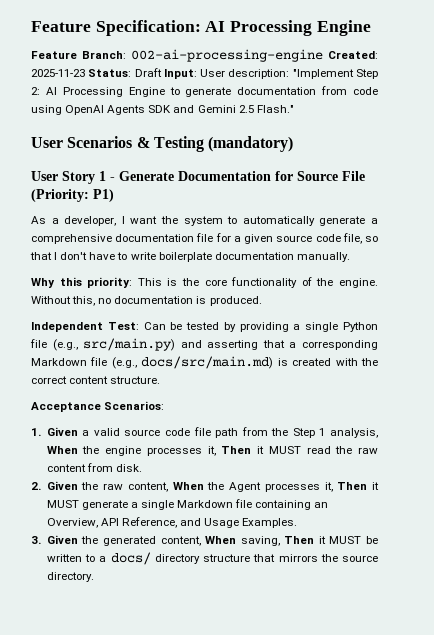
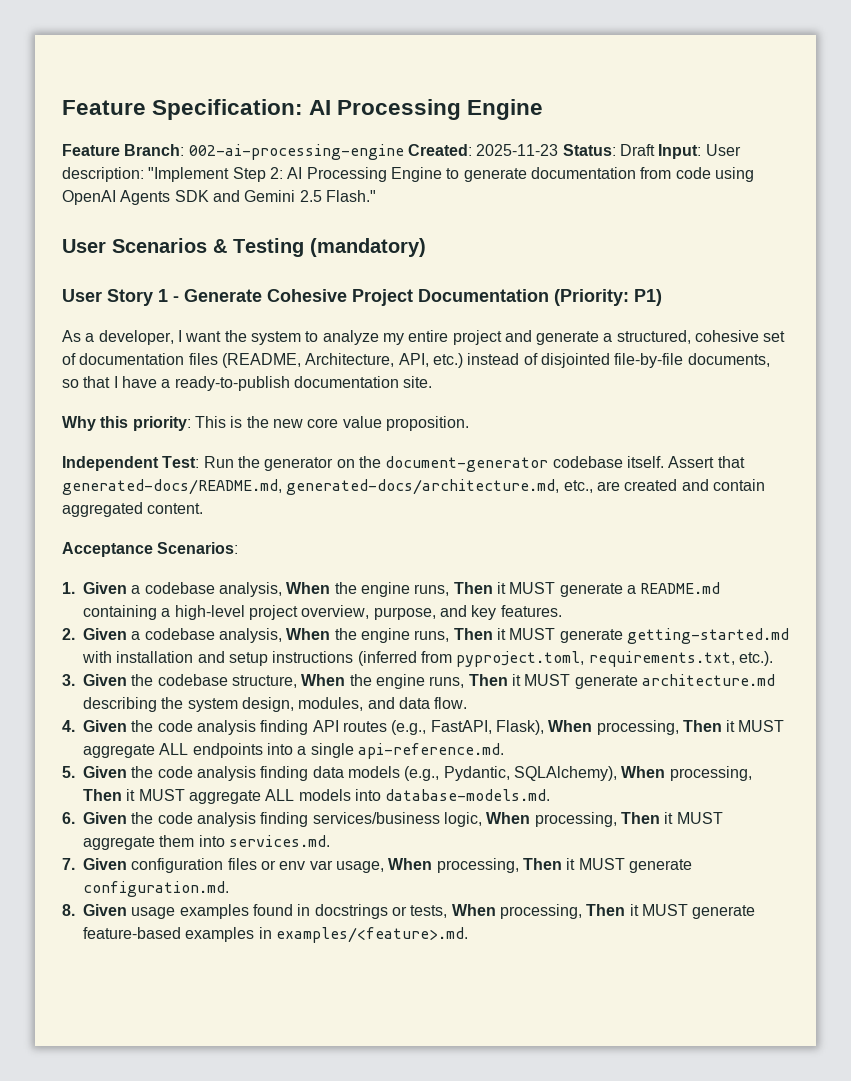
[178,171,365,181] Documentation for Source File -> [267,289,549,306] Cohesive Project Documentation
[242,216,378,226] [31,233,379,244] [30,252,350,262] automatically generate a comprehensive documentation file for a given source code file, so that I don't have to write boilerplate documentation manually. -> [322,330,786,345] [62,353,770,368] [62,376,433,391] analyze my entire project and generate a structured, cohesive set of documentation files (README, Architecture, API, etc.) instead of disjointed file-by-file documents, so that I have a ready-to-publish documentation site.
[204,277,379,288] [31,296,262,306] [31,322,378,332] [30,338,378,351] [31,356,378,369] [31,376,161,384] core functionality of the engine. Without this, no documentation is produced. // Independent Test: Can be tested by providing a single Python file (e.g., src/main.py) and asserting that a corresponding Markdown file (e.g., docs/src/main.md) is created with the correct content structure. -> [272,416,469,431] [62,456,745,472] [62,479,765,495] [62,502,204,517] new core value proposition. // Independent Test: Run the generator on the document-generator codebase itself. Assert that generated-docs/README.md, generated-docs/architecture.md, etc., are created and contain aggregated content.
[93,427,378,438] [46,446,378,456] [46,463,142,472] [31,481,333,492] valid source code file path from the Step 1 analysis, When the engine processes it, Then it MUST read the raw content from disk. // 2. Given the raw content, When the Agent processes it, -> [144,582,450,597] codebase analysis, When the engine runs,
[141,499,329,510] [46,517,298,528] [31,535,378,546] [46,552,378,565] [46,572,94,582] single Markdown file containing an Overview, API Reference, and Usage Examples. // 3. Given the generated content, When saving, Then it MUST be written to a docs/ directory structure that mirrors the source directory. -> [640,582,721,594] [83,605,562,620] [62,628,789,644] [82,651,773,667] [62,674,775,689] [83,697,468,712] [62,720,785,735] [83,743,504,759] [62,766,752,781] [83,789,551,804] [62,812,723,827] [83,835,330,850] [62,858,692,873] [83,881,229,897] [62,904,756,919] [83,927,468,943] README.md containing a high-level project overview, purpose, and key features. // 2. Given a codebase analysis, When the engine runs, Then it MUST generate getting-started.md with installation and setup instructions (inferred from pyproject.toml, requirements.txt, etc.). // 3. Given the codebase structure, When the engine runs, Then it MUST generate architecture.md describing the system design, modules, and data flow. // 4. Given the code analysis finding API routes (e.g., FastAPI, Flask), When processing, Then it MUST aggregate ALL endpoints into a single api-reference.md. // 5. Given the code analysis finding data models (e.g., Pydantic, SQLAlchemy), When processing, Then it MUST aggregate ALL models into database-models.md. // 6. Given the code analysis finding services/business logic, When processing, Then it MUST aggregate them into services.md. // 7. Given configuration files or env var usage, When processing, Then it MUST generate configuration.md. // 8. Given usage examples found in docstrings or tests, When processing, Then it MUST generate feature-based examples in examples/<feature>.md.

